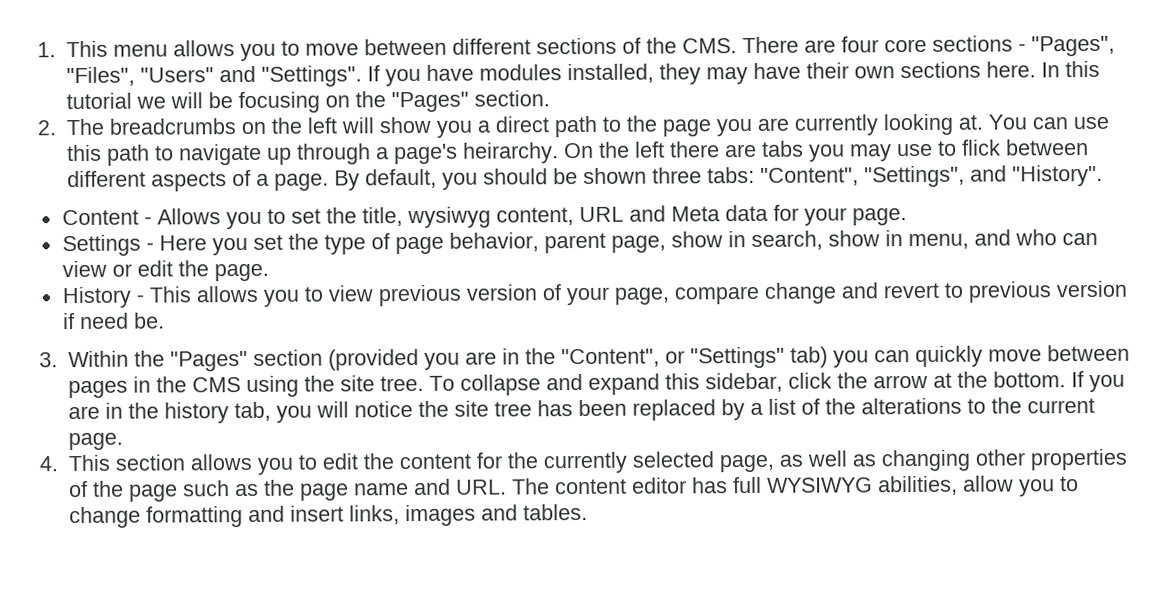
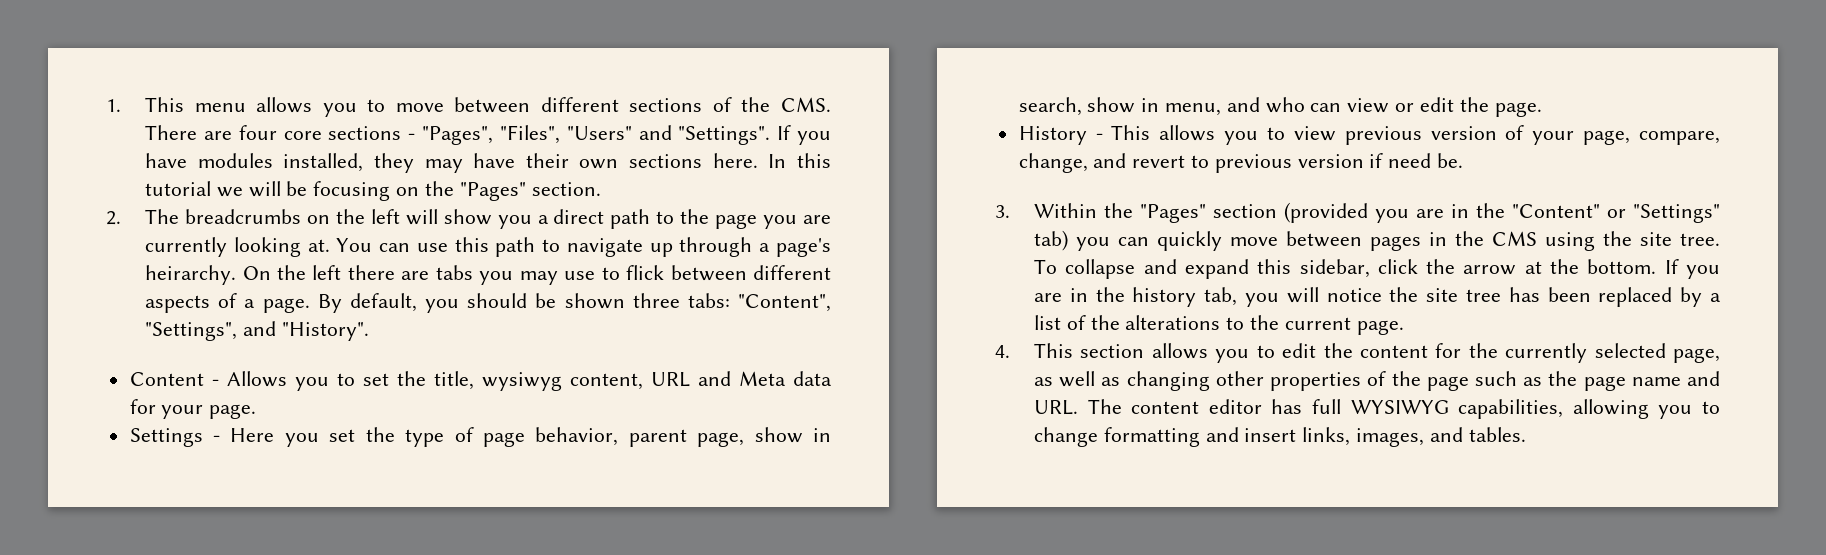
[673,282,837,305] compare change -> [1639,131,1720,145] [1018,153,1088,173] compare, change,
[560,348,660,368] "Content", -> [1512,204,1601,218] "Content"
[877,475,1014,496] abilities, allow -> [1458,399,1649,419] capabilities, allowing
[404,504,476,527] images -> [1356,428,1425,447] images,

